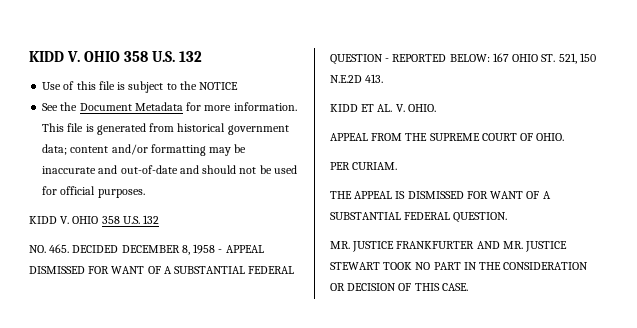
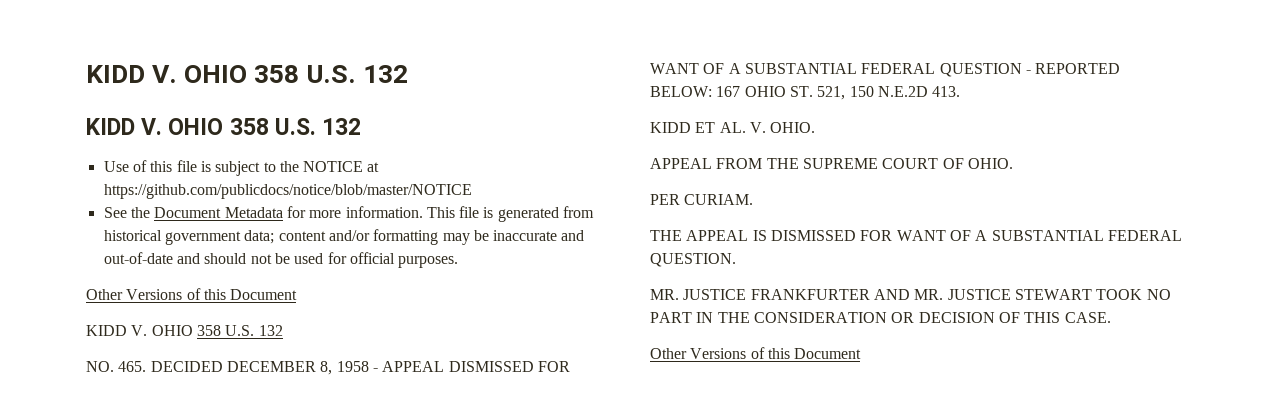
[29,51,203,62] KIDD V. OHIO 358 U.S. 132 -> [86,65,408,83] [86,118,362,135] KIDD V. OHIO 358 U.S. 132 // KIDD V. OHIO 358 U.S. 132
(239, 86) none -> [367,162,380,172] [103,184,472,199] at https://github.com/publicdocs/notice/blob/master/NOTICE
(145, 193) none -> [86,288,298,300] // Other Versions of this Document
(468, 287) none -> [650,347,862,359] // Other Versions of this Document

